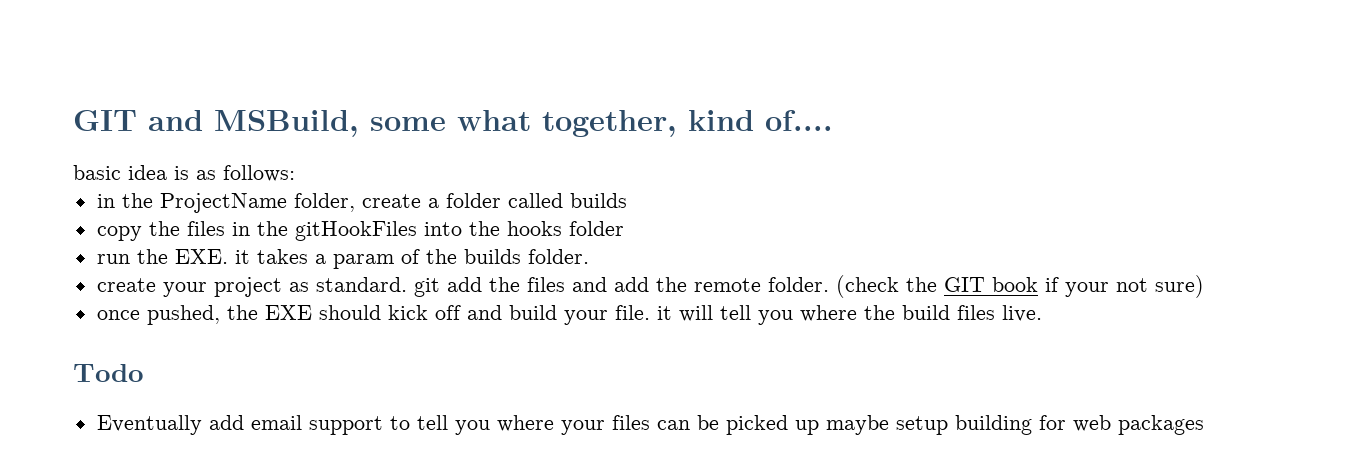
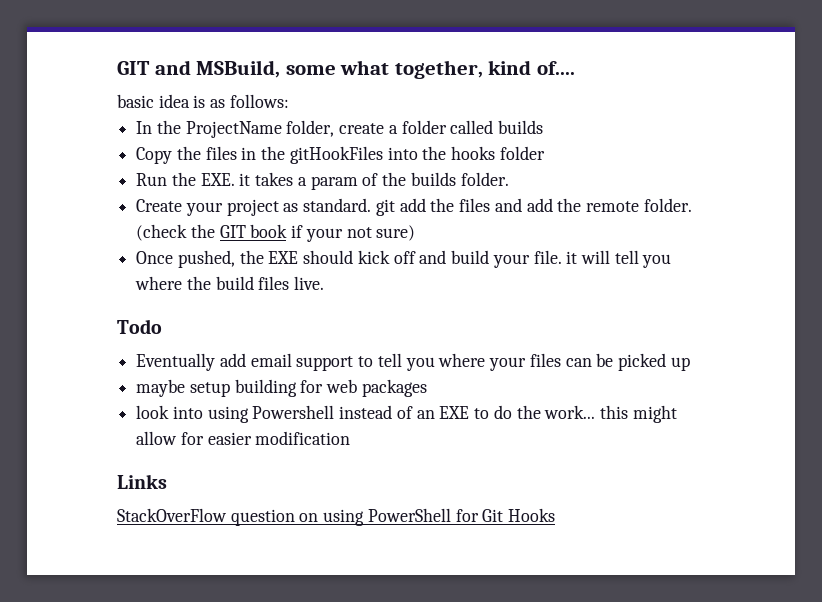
[96,194,115,208] in -> [136,121,153,134] In
[96,226,142,241] copy -> [136,147,173,164] Copy
[96,254,130,264] run -> [136,173,168,186] Run
[96,278,156,292] create -> [136,199,183,212] Create
[96,310,140,320] once -> [136,251,174,264] Once
(819, 427) none -> (690, 364) //
(1204, 425) none -> [136,405,677,423] [136,431,351,445] [117,474,167,489] [117,508,556,526] // look into using Powershell instead of an EXE to do the work... this might allow for easier modification // Links // StackOverFlow question on using PowerShell for Git Hooks

